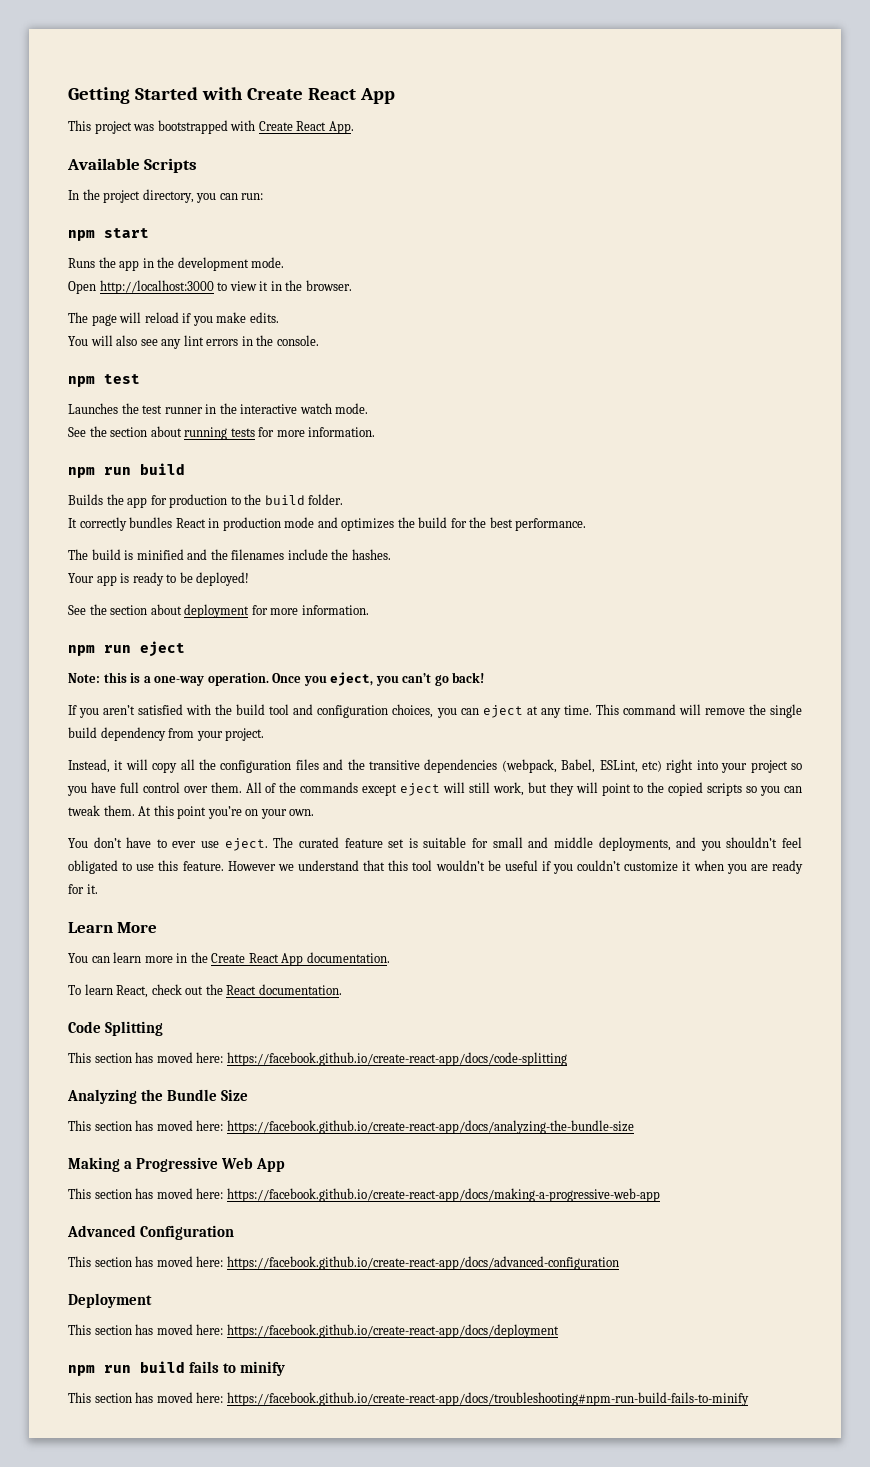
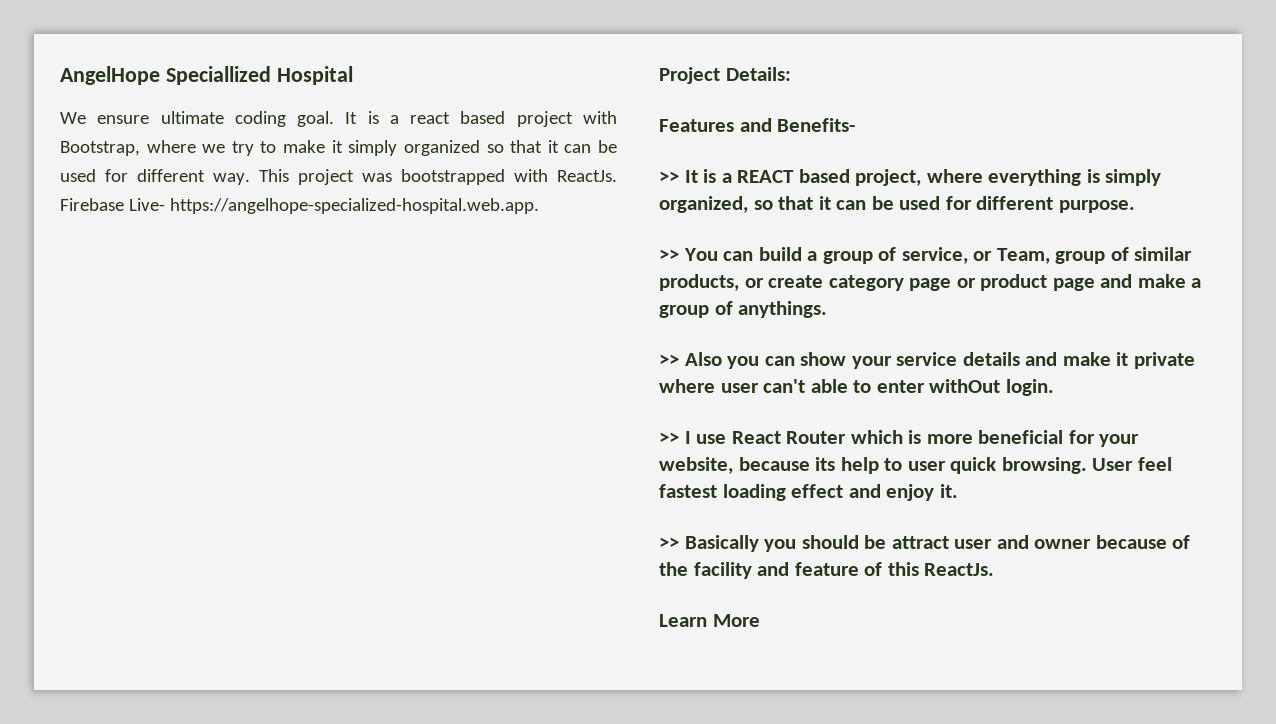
[68,87,395,104] Getting Started with Create React App // -> [60,66,353,85] [60,111,617,127] [60,140,618,156] [60,169,250,185] AngelHope Speciallized Hospital // We ensure ultimate coding goal. It is a react based project with Bootstrap, where we try to make it simply organized so that it can be used for different way.
[258,121,354,134] [67,158,198,173] [68,189,264,203] [68,228,149,241] [68,257,285,271] [68,280,352,294] [68,312,279,326] [68,335,319,349] [68,374,140,387] [68,403,369,414] [68,426,376,440] [68,463,185,478] [68,494,344,508] [68,517,587,531] [68,549,391,560] [68,572,250,586] [68,604,369,618] [68,641,185,657] [68,672,485,686] [68,704,802,718] [68,727,265,741] [68,759,802,773] [67,782,802,796] [68,805,315,819] [68,837,802,851] [68,860,803,874] [68,884,98,894] [68,922,158,933] [68,952,390,966] [68,984,342,998] [68,1021,163,1036] [68,1052,567,1066] [67,1089,248,1104] [68,1120,634,1134] [68,1157,285,1172] [68,1188,660,1202] [67,1225,234,1240] [68,1256,619,1270] [68,1293,152,1308] [68,1324,559,1338] [68,1361,285,1376] [68,1392,749,1406] Create React App. // Available Scripts // In the project directory, you can run: // npm start // Runs the app in the development mode. // Open http://localhost:3000 to view it in the browser. // The page will reload if you make edits. // You will also see any lint errors in the console. // npm test // Launches the test runner in the interactive watch mode. // See the section about running tests for more information. // npm run build // Builds the app for production to the build folder. // It correctly bundles React in production mode and optimizes the build for the best performance. // The build is minified and the filenames include the hashes. // Your app is ready to be deployed! // See the section about deployment for more information. // npm run eject // Note: this is a one-way operation. Once you eject, you can’t go back! // If you aren’t satisfied with the build tool and configuration choices, you can eject at any time. This command will remove the single build dependency from your project. // Instead, it will copy all the configuration files and the transitive dependencies (webpack, Babel, ESLint, etc) right into your project so you have full control over them. All of the commands except eject will still work, but they will point to the copied scripts so you can tweak them. At this point you’re on your own. // You don’t have to ever use eject. The curated feature set is suitable for small and middle deployments, and you shouldn’t feel obligated to use this feature. However we understand that this tool wouldn’t be useful if you couldn’t customize it when you are ready for it. // Learn More // You can learn more in the Create React App documentation. // To learn React, check out the React documentation. // Code Splitting // This section has moved here: https://facebook.github.io/create-react-app/docs/code-splitting // Analyzing the Bundle Size // This section has moved here: https://facebook.github.io/create-react-app/docs/analyzing-the-bundle-size // Making a Progressive Web App // This section has moved here: https://facebook.github.io/create-react-app/docs/making-a-progressive-web-app // Advanced Configuration // This section has moved here: https://facebook.github.io/create-react-app/docs/advanced-configuration // Deployment // This section has moved here: https://facebook.github.io/create-react-app/docs/deployment // npm run build fails to minify // This section has moved here: https://facebook.github.io/create-react-app/docs/troubleshooting#npm-run-build-fails-to-minify -> [557,170,617,182] [60,198,539,214] [659,67,791,84] [659,118,856,132] [659,169,1162,186] [659,196,1135,213] [659,247,1193,264] [659,274,1202,291] [659,301,828,318] [659,352,1195,369] [659,379,1054,396] [659,430,1140,447] [659,457,1172,474] [659,484,958,501] [659,535,1191,552] [659,562,995,579] [659,614,760,627] ReactJs. Firebase Live- https://angelhope-specialized-hospital.web.app. // Project Details: // Features and Benefits- // >> It is a REACT based project, where everything is simply organized, so that it can be used for different purpose. // >> You can build a group of service, or Team, group of similar products, or create category page or product page and make a group of anythings. // >> Also you can show your service details and make it private where user can't able to enter withOut login. // >> I use React Router which is more beneficial for your website, because its help to user quick browsing. User feel fastest loading effect and enjoy it. // >> Basically you should be attract user and owner because of the facility and feature of this ReactJs. // Learn More

